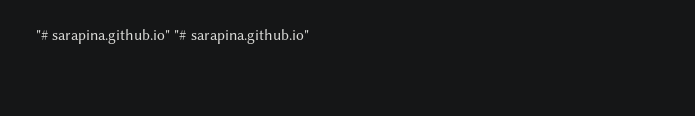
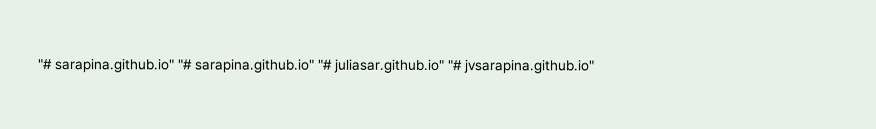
(309, 36) none -> [317,58,595,74] "# juliasar.github.io" "# jvsarapina.github.io"

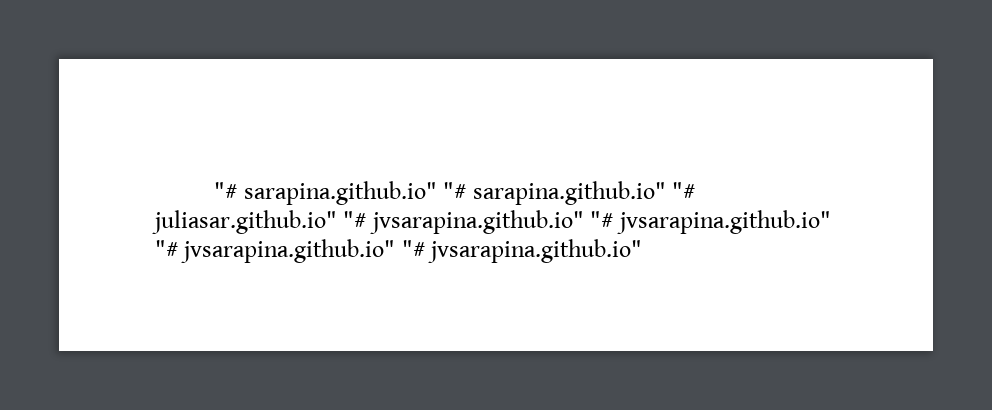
(595, 66) none -> [590,210,831,234] [155,239,643,263] "# jvsarapina.github.io" "# jvsarapina.github.io" "# jvsarapina.github.io"

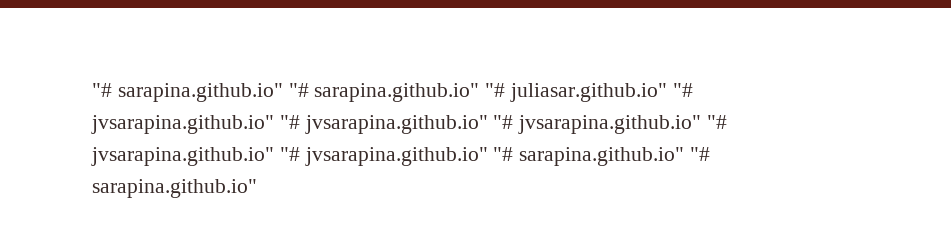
(643, 251) none -> [279,147,711,166] [92,179,257,198] "# jvsarapina.github.io" "# sarapina.github.io" "# sarapina.github.io"

